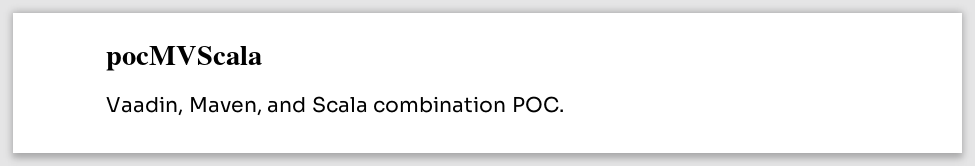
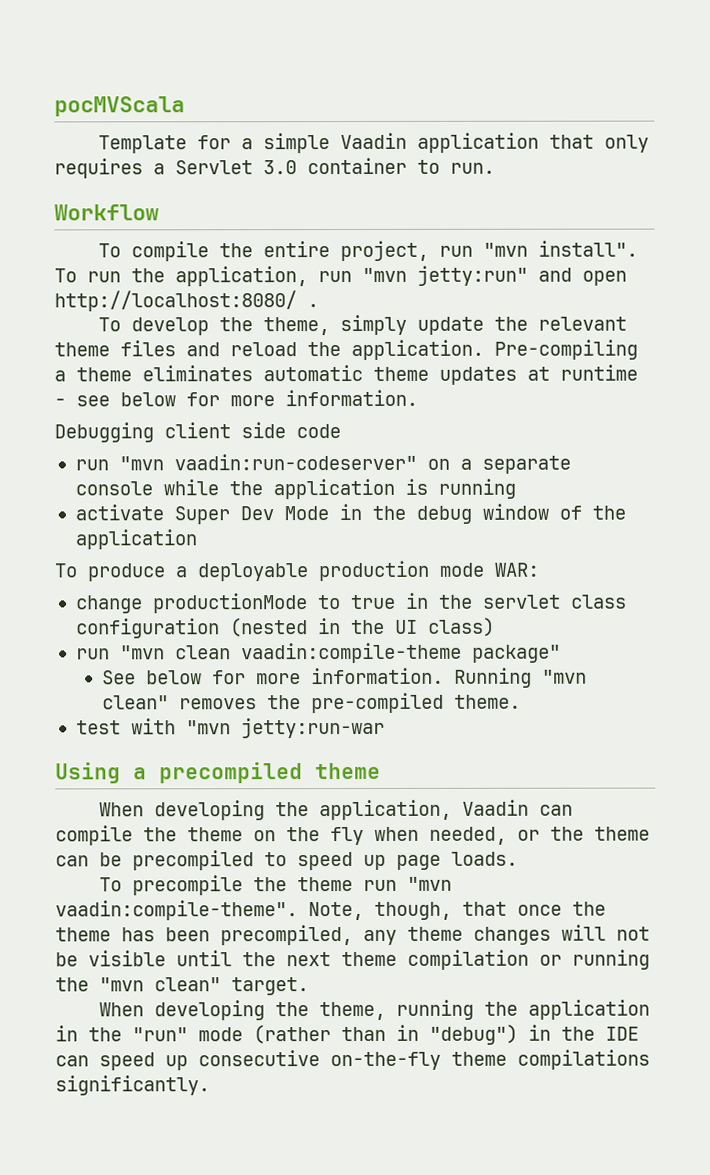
[106,96,564,116] Vaadin, Maven, and Scala combination POC. -> [97,132,649,154] [54,157,495,179] [54,204,159,221] [97,240,638,262] [54,265,627,287] [54,290,319,312] [97,314,627,336] [54,339,638,361] [54,364,638,385] [54,389,418,407] [54,422,341,443] [74,453,571,474] [74,478,516,500] [74,503,626,525] [74,529,197,550] [54,560,539,582] [75,592,627,614] [75,617,495,639] [75,642,561,664] [102,667,588,688] [102,692,522,714] [75,717,385,739] [55,762,381,784] [98,799,573,821] [55,825,650,846] [55,850,518,871] [98,875,452,896] [55,900,606,921] [55,924,650,946] [55,949,650,970] [55,977,309,996] [98,999,650,1021] [55,1024,639,1045] [55,1049,650,1071] [55,1075,210,1096] Template for a simple Vaadin application that only requires a Servlet 3.0 container to run. // Workflow // To compile the entire project, run "mvn install". To run the application, run "mvn jetty:run" and open http://localhost:8080/ . // To develop the theme, simply update the relevant theme files and reload the application. Pre-compiling a theme eliminates automatic theme updates at runtime - see below for more information. // Debugging client side code // run "mvn vaadin:run-codeserver" on a separate console while the application is running // activate Super Dev Mode in the debug window of the application // To produce a deployable production mode WAR: // change productionMode to true in the servlet class configuration (nested in the UI class) // run "mvn clean vaadin:compile-theme package" // See below for more information. Running "mvn clean" removes the pre-compiled theme. // test with "mvn jetty:run-war // Using a precompiled theme // When developing the application, Vaadin can compile the theme on the fly when needed, or the theme can be precompiled to speed up page loads. // To precompile the theme run "mvn vaadin:compile-theme". Note, though, that once the theme has been precompiled, any theme changes will not be visible until the next theme compilation or running the "mvn clean" target. // When developing the theme, running the application in the "run" mode (rather than in "debug") in the IDE can speed up consecutive on-the-fly theme compilations significantly.

